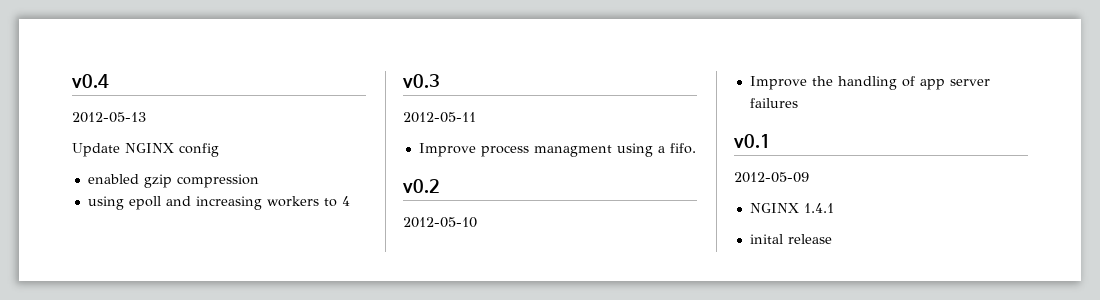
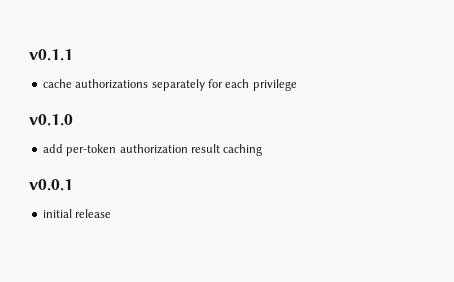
[71,74,109,88] [72,112,146,123] [72,143,219,157] [87,174,259,188] [87,196,350,210] [402,74,440,88] [403,112,476,123] [418,143,696,157] [402,179,440,193] [403,217,477,228] [749,76,990,90] [749,98,798,108] [733,134,771,148] [734,172,809,183] [749,203,834,213] [749,234,783,244] v0.4 // 2012-05-13 // Update NGINX config // enabled gzip compression // using epoll and increasing workers to 4 // v0.3 // 2012-05-11 // Improve process managment using a fifo. // v0.2 // 2012-05-10 // Improve the handling of app server failures // v0.1 // 2012-05-09 // NGINX 1.4.1 // inital -> [29,49,73,61] [42,79,297,91] [29,114,73,126] [42,144,263,156] [29,179,73,191] [42,209,72,218] v0.1.1 // cache authorizations separately for each privilege // v0.1.0 // add per-token authorization result caching // v0.0.1 // initial

